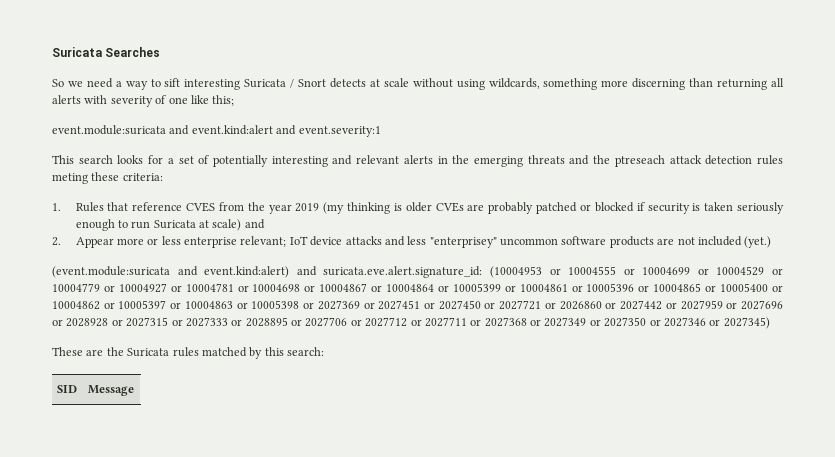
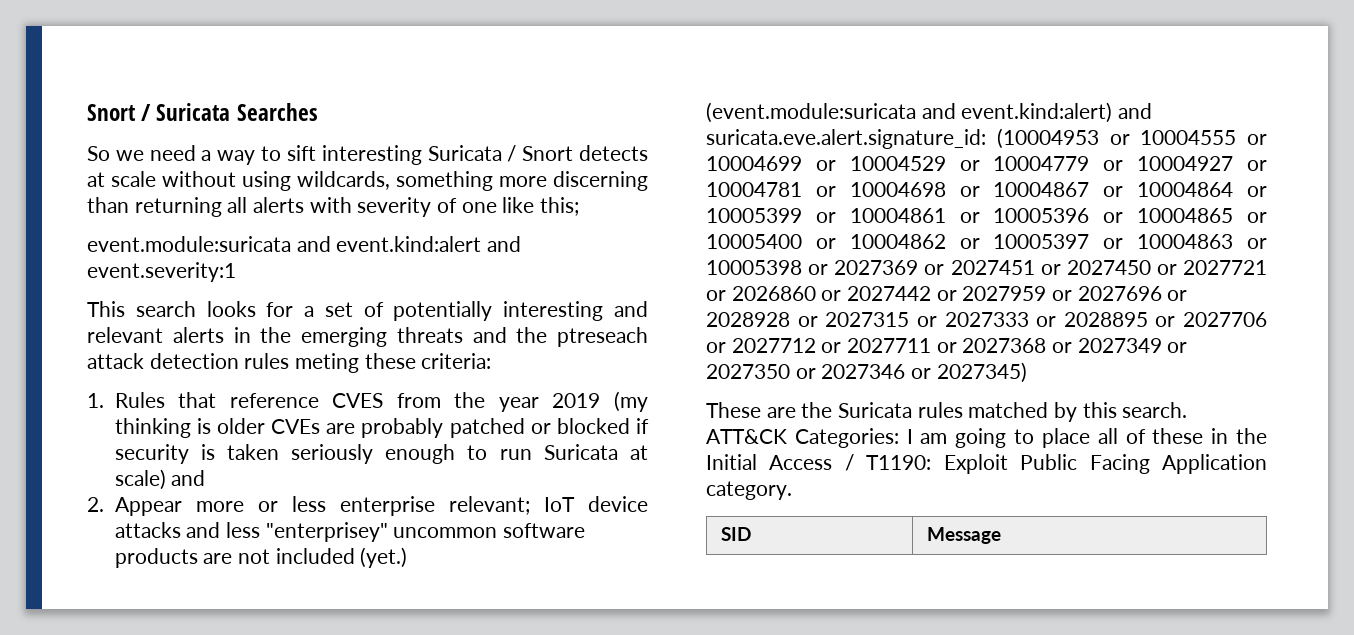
(52, 52) none -> [87,104,152,121] Snort /
[287,347,324,356] search: -> [1122,402,1188,418] [706,428,1267,448] [706,454,1267,474] [706,481,792,500] search. ATT&CK Categories: I am going to place all of these in the Initial Access / T1190: Exploit Public Facing Application category.

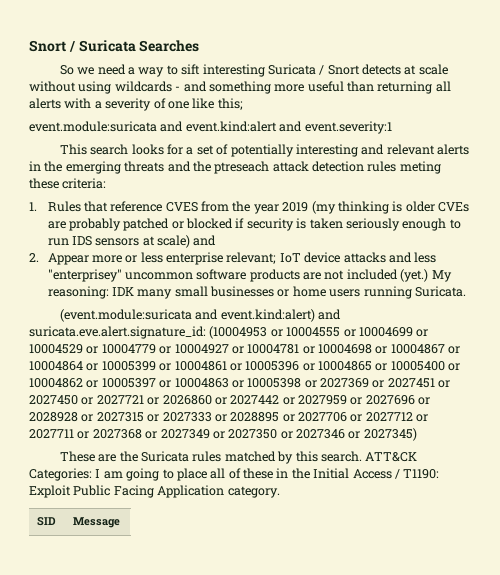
[297,171,390,190] wildcards, -> [114,81,207,92] wildcards - and
[553,171,648,191] discerning -> [307,81,344,92] useful
(352, 205) none -> [94,101,102,109] a
[543,444,618,460] Suricata -> [71,236,140,246] IDS sensors
(408, 557) none -> [431,270,452,282] [47,286,466,299] My reasoning: IDK many small businesses or home users running Suricata.

